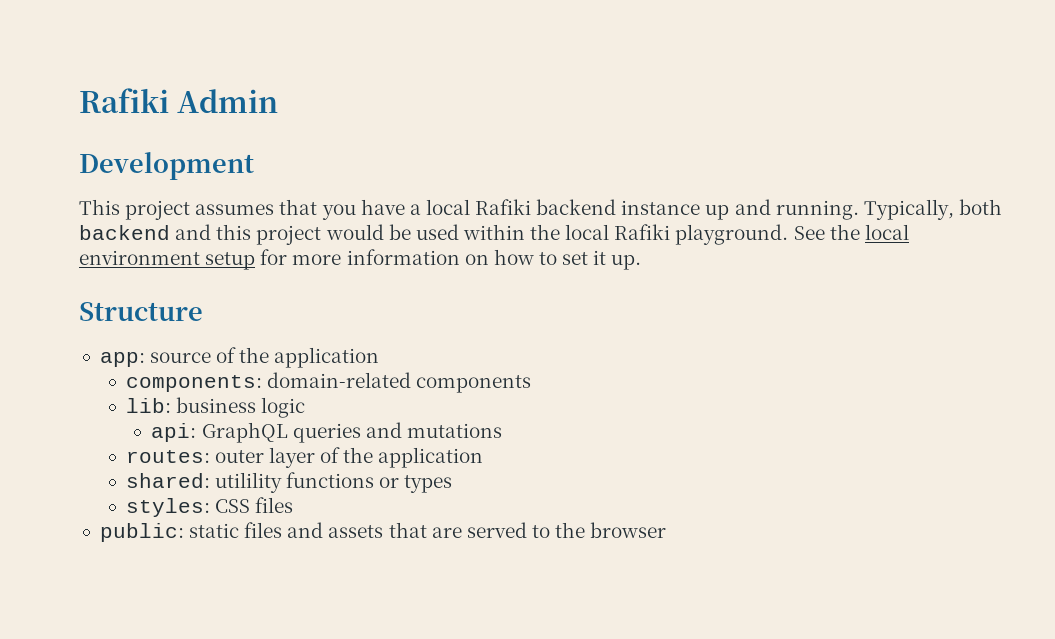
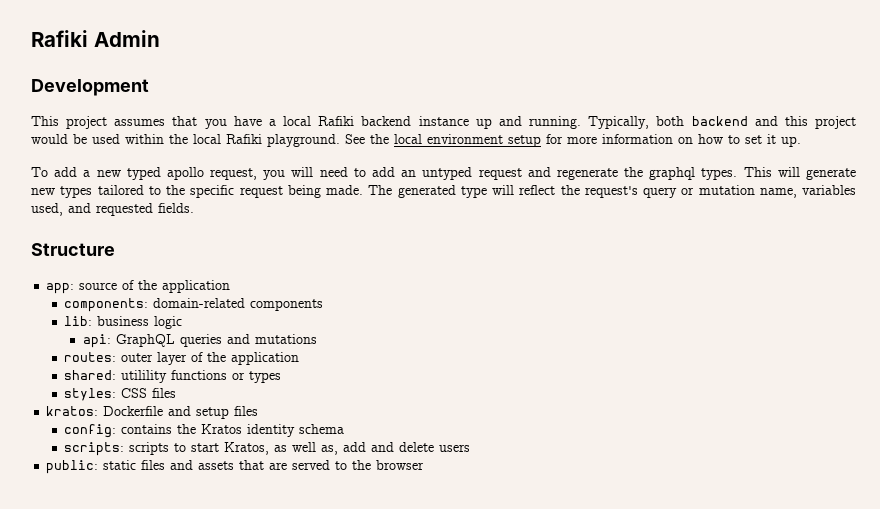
(642, 262) none -> [31,167,856,180] [31,185,856,198] [31,203,194,216] // To add a new typed apollo request, you will need to add an untyped request and regenerate the graphql types. This will generate new types tailored to the specific request being made. The generated type will reflect the request's query or mutation name, variables used, and requested fields.
(293, 505) none -> [46,406,259,419] [64,424,345,438] [64,442,471,456] // kratos: Dockerfile and setup files // config: contains the Kratos identity schema // scripts: scripts to start Kratos, as well as, add and delete users

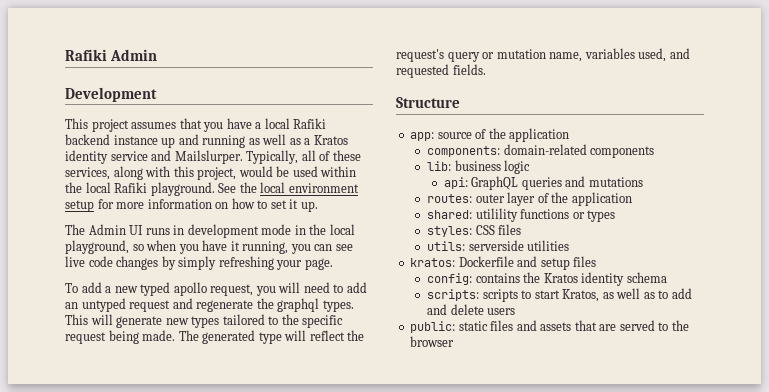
[529,116,856,129] running. Typically, both backend and this project -> [202,134,348,148] [65,150,361,164] [65,166,237,180] running as well as a Kratos identity service and Mailslurper. Typically, all of these services, along with this project,
(801, 141) none -> [65,224,355,238] [65,240,353,254] [65,256,333,270] // The Admin UI runs in development mode in the local playground, so when you have it running, you can see live code changes by simply refreshing your page.
(177, 393) none -> [426,240,570,251] // utils: serverside utilities
[321,445,339,455] as, -> [643,290,669,299] as to

